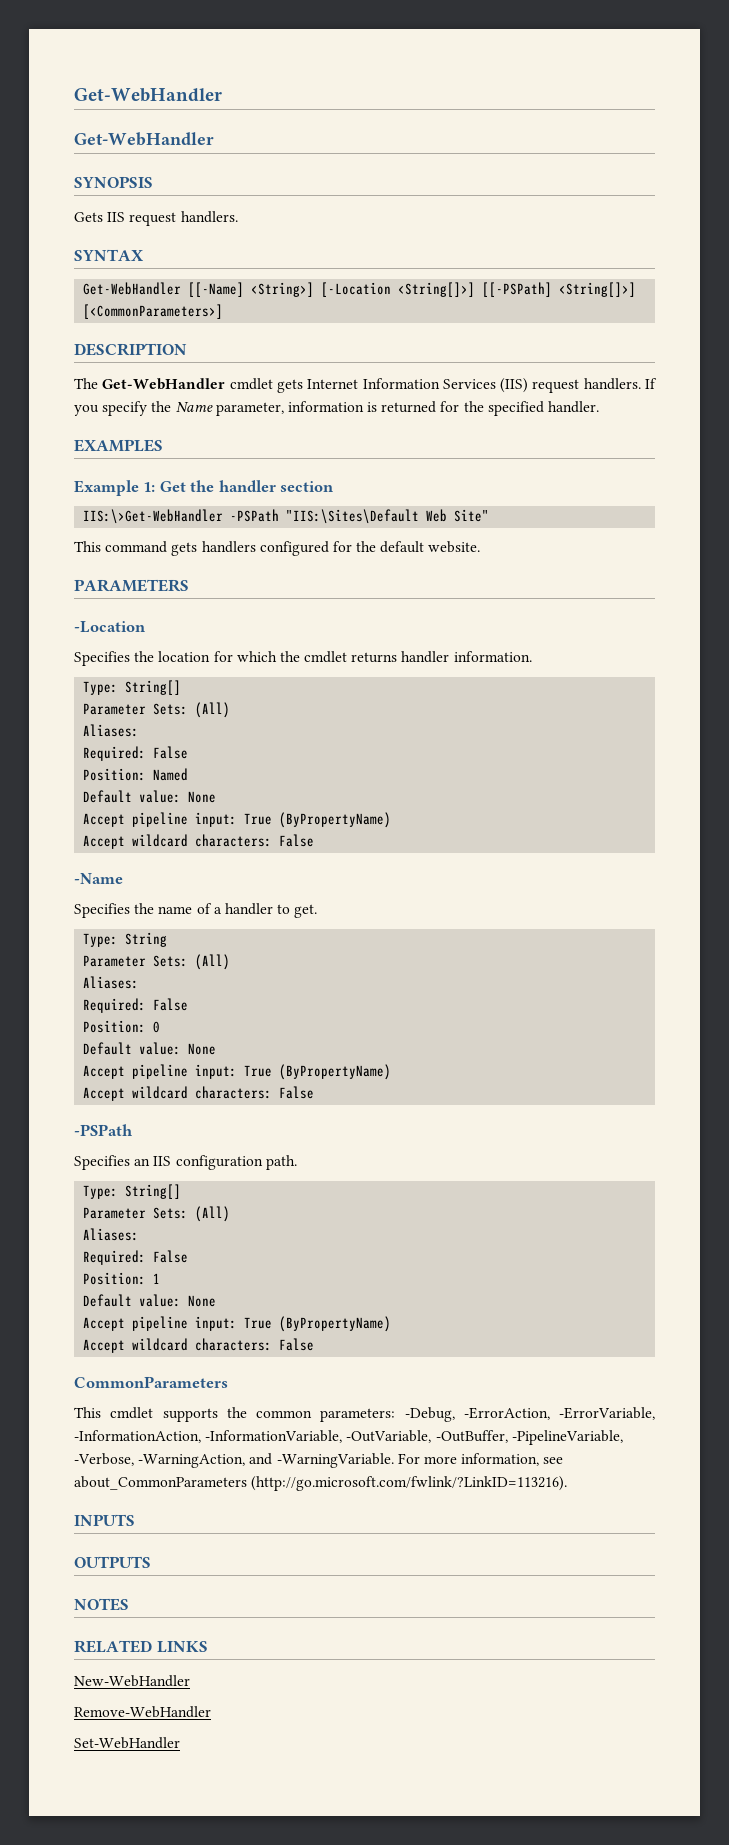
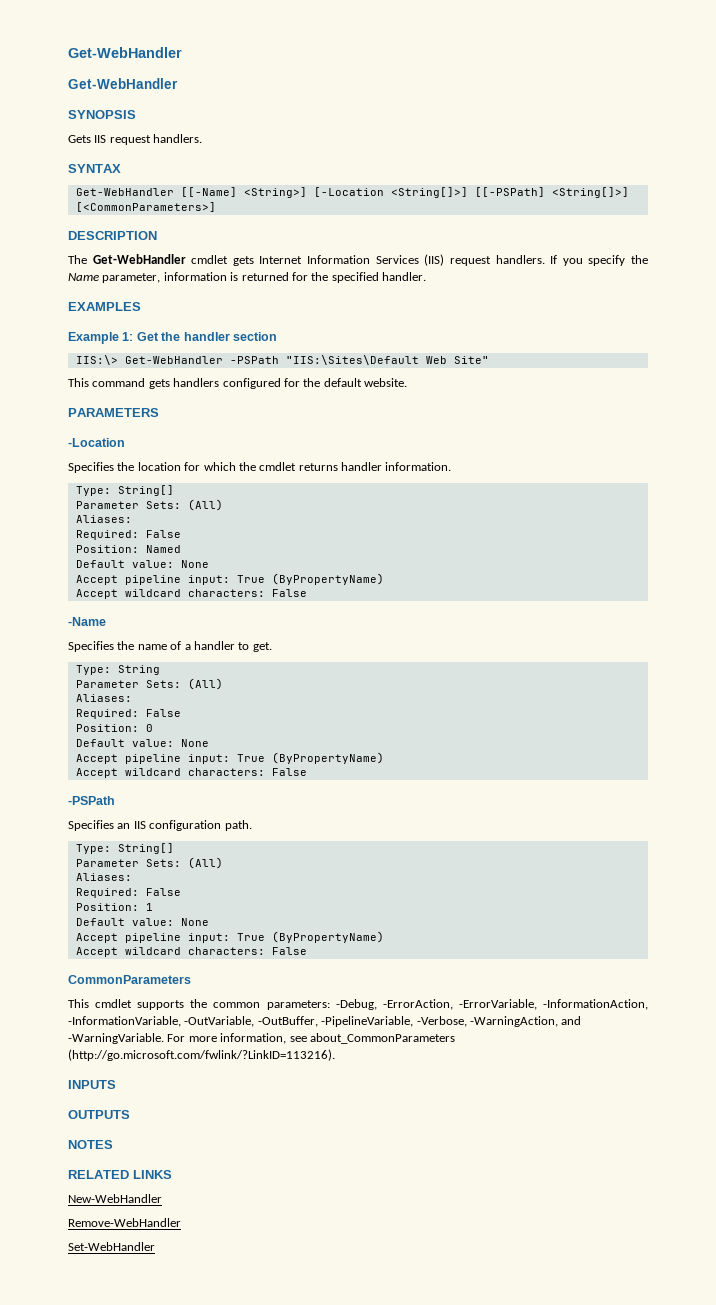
[83,509,224,524] IIS:\>Get-WebHandler -> [75,355,223,365] IIS:\> Get-WebHandler

